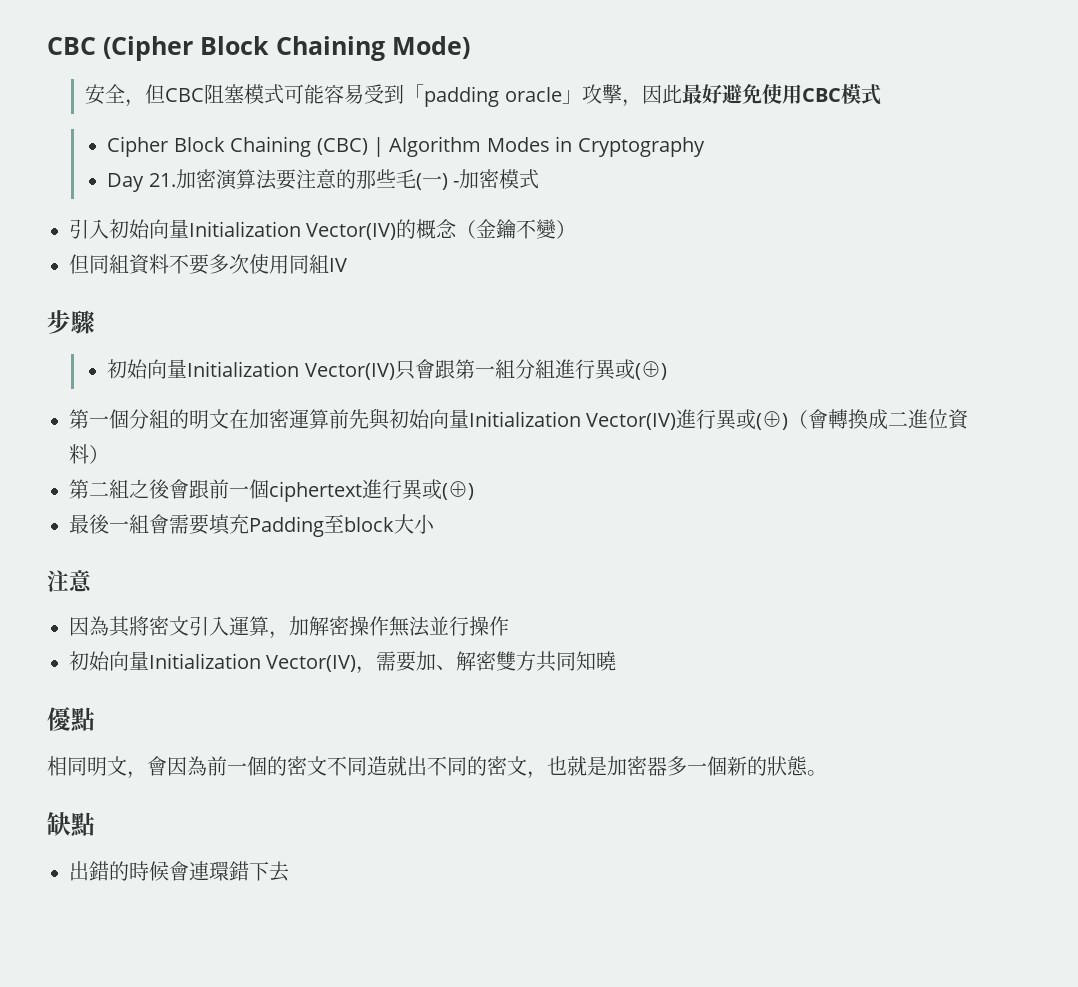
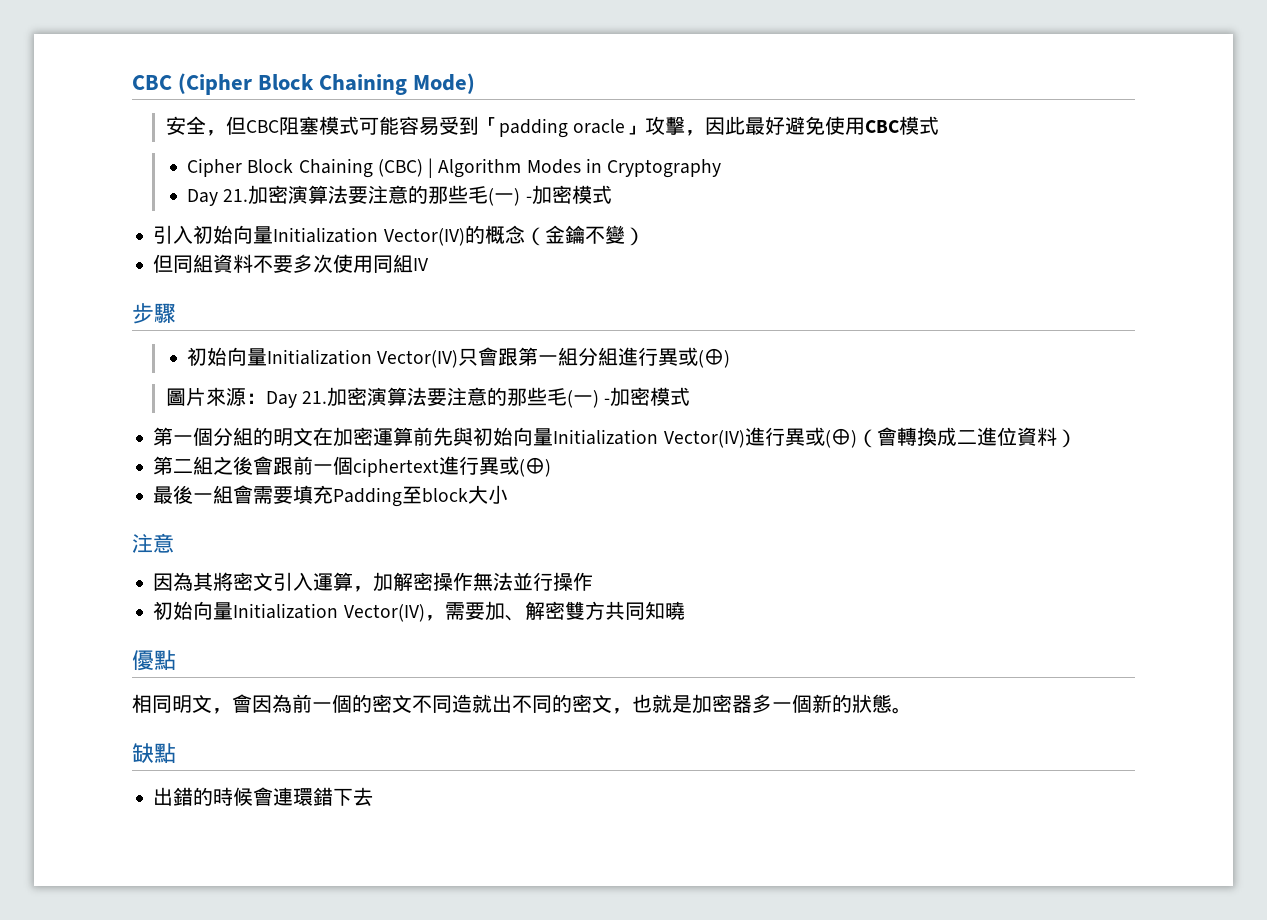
(667, 370) none -> [165,387,691,408] // 圖片來源：Day 21.加密演算法要注意的那些毛(一) -加密模式

